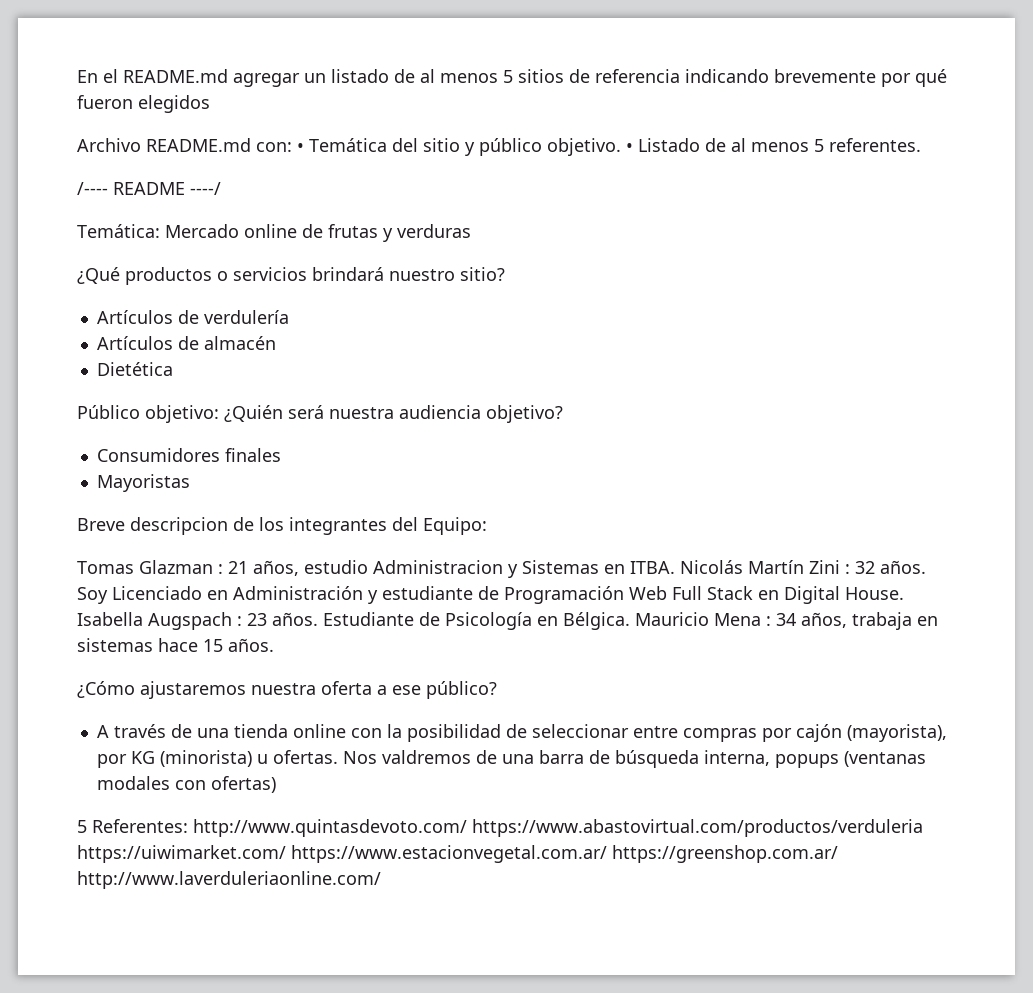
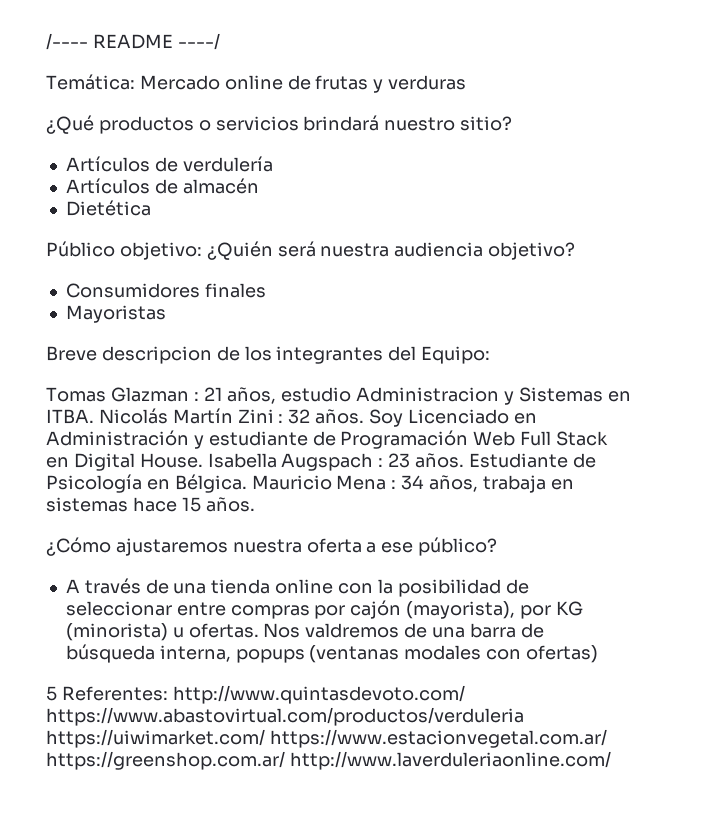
[77,69,947,87] [77,95,210,113] [77,138,921,156] En el README.md agregar un listado de al menos 5 sitios de referencia indicando brevemente por qué fueron elegidos // Archivo README.md con: • Temática del sitio y público objetivo. • Listado de al menos 5 referentes. // -> (46, 41) none

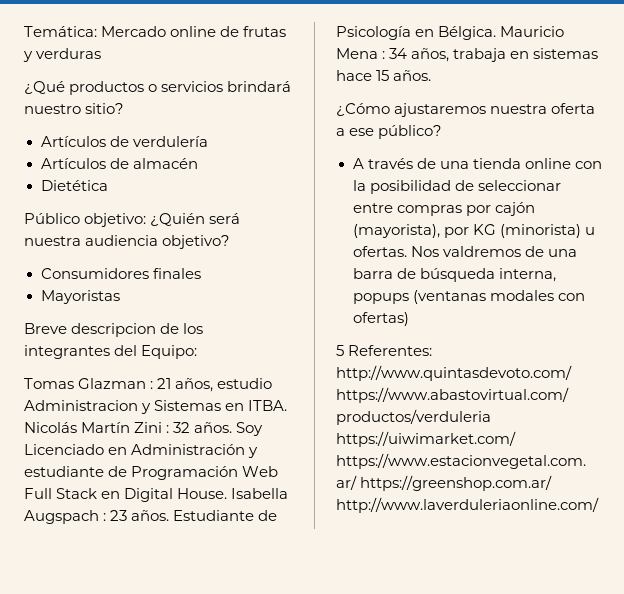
[46,33,220,50] /---- README ----/ // -> (24, 31) none

